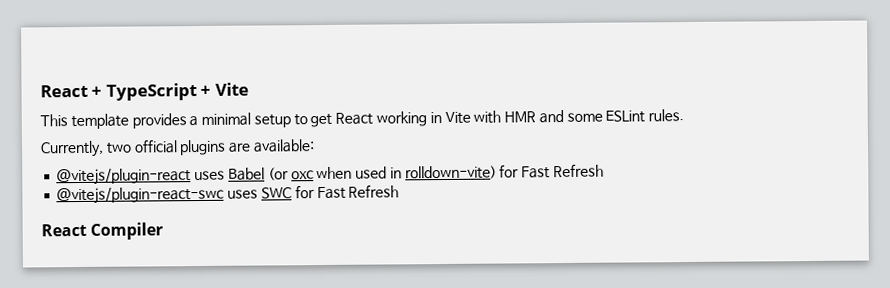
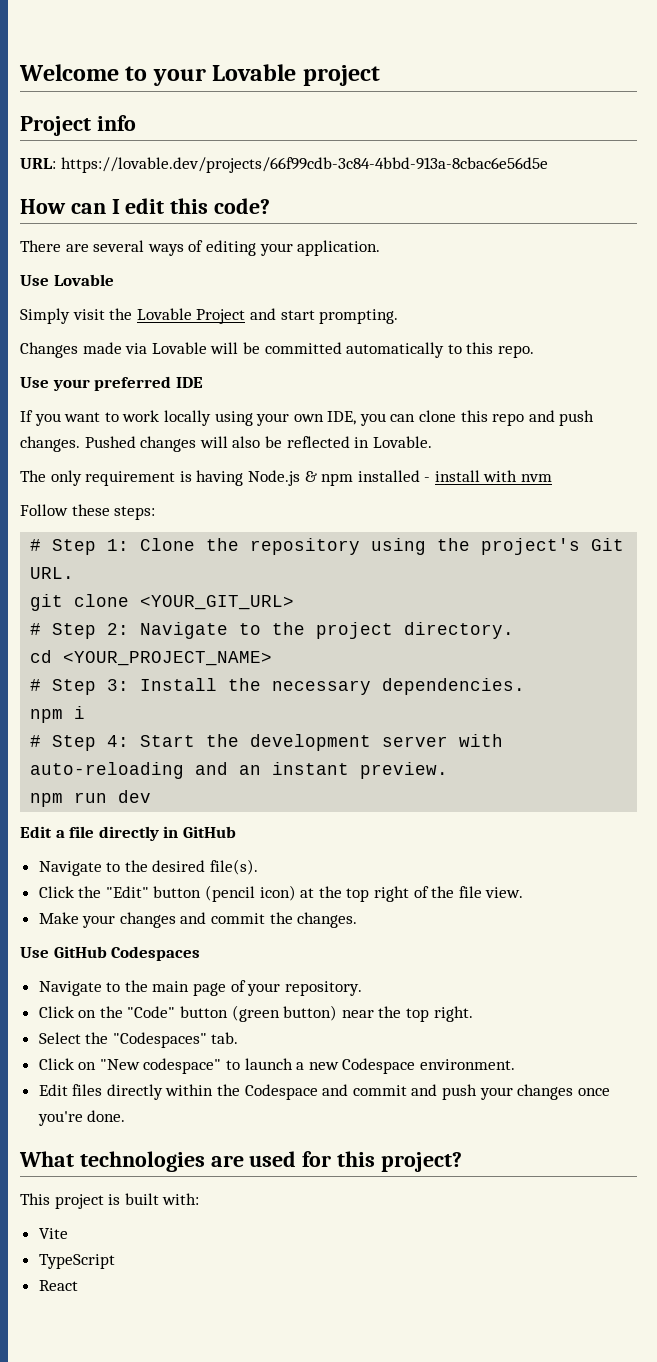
[40,82,249,101] [40,109,685,130] [40,139,315,158] [56,163,604,186] [56,184,400,205] [41,222,164,240] React + TypeScript + Vite // This template provides a minimal setup to get React working in Vite with HMR and some ESLint rules. // Currently, two official plugins are available: // @vitejs/plugin-react uses Babel (or oxc when used in rolldown-vite) for Fast Refresh // @vitejs/plugin-react-swc uses SWC for Fast Refresh // React Compiler -> [19,64,380,86] [20,115,136,136] [20,157,548,173] [20,198,271,214] [20,240,381,256] [20,274,114,286] [20,308,399,324] [20,342,534,358] [20,376,203,391] [20,410,595,426] [20,436,432,452] [20,470,553,486] [20,504,156,520] [30,538,625,555] [30,567,75,579] [30,594,295,611] [30,622,515,639] [30,650,273,666] [30,678,526,695] [30,706,86,723] [30,734,504,751] [30,762,449,779] [30,790,152,807] [20,826,236,841] [38,859,259,876] [38,885,524,902] [38,912,358,928] [20,946,201,961] [38,980,362,996] [38,1005,473,1022] [38,1032,239,1048] [38,1058,516,1074] [38,1084,610,1100] [37,1110,126,1126] [19,1151,462,1172] [20,1193,200,1209] [38,1228,68,1239] [38,1254,115,1269] [38,1280,78,1291] Welcome to your Lovable project // Project info // URL: https://lovable.dev/projects/66f99cdb-3c84-4bbd-913a-8cbac6e56d5e // How can I edit this code? // There are several ways of editing your application. // Use Lovable // Simply visit the Lovable Project and start prompting. // Changes made via Lovable will be committed automatically to this repo. // Use your preferred IDE // If you want to work locally using your own IDE, you can clone this repo and push changes. Pushed changes will also be reflected in Lovable. // The only requirement is having Node.js & npm installed - install with nvm // Follow these steps: // # Step 1: Clone the repository using the project's Git URL. // git clone <YOUR_GIT_URL> // # Step 2: Navigate to the project directory. // cd <YOUR_PROJECT_NAME> // # Step 3: Install the necessary dependencies. // npm i // # Step 4: Start the development server with auto-reloading and an instant preview. // npm run dev // Edit a file directly in GitHub // Navigate to the desired file(s). // Click the "Edit" button (pencil icon) at the top right of the file view. // Make your changes and commit the changes. // Use GitHub Codespaces // Navigate to the main page of your repository. // Click on the "Code" button (green button) near the top right. // Select the "Codespaces" tab. // Click on "New codespace" to launch a new Codespace environment. // Edit files directly within the Codespace and commit and push your changes once you're done. // What technologies are used for this project? // This project is built with: // Vite // TypeScript // React

